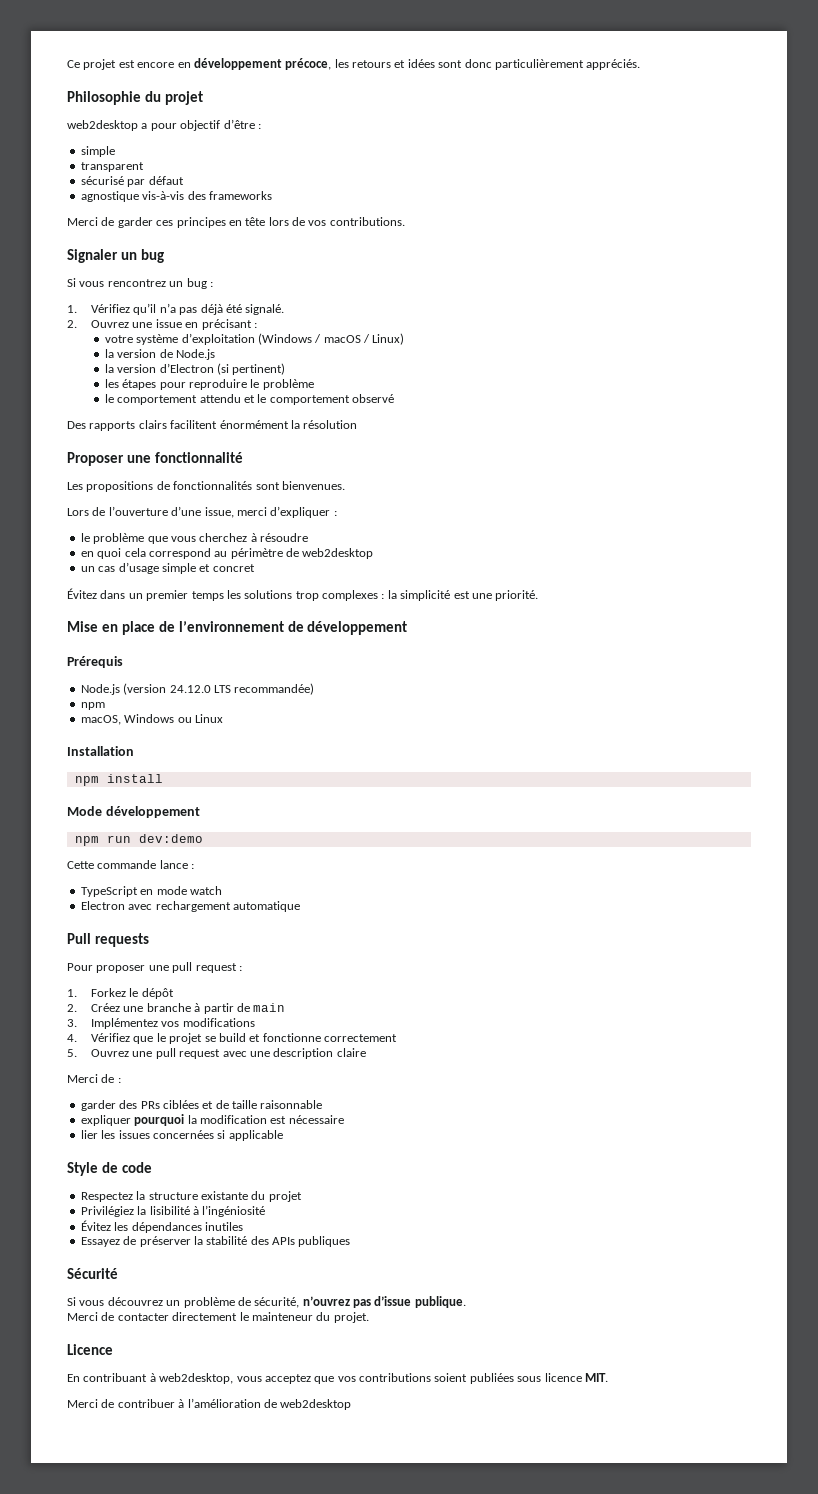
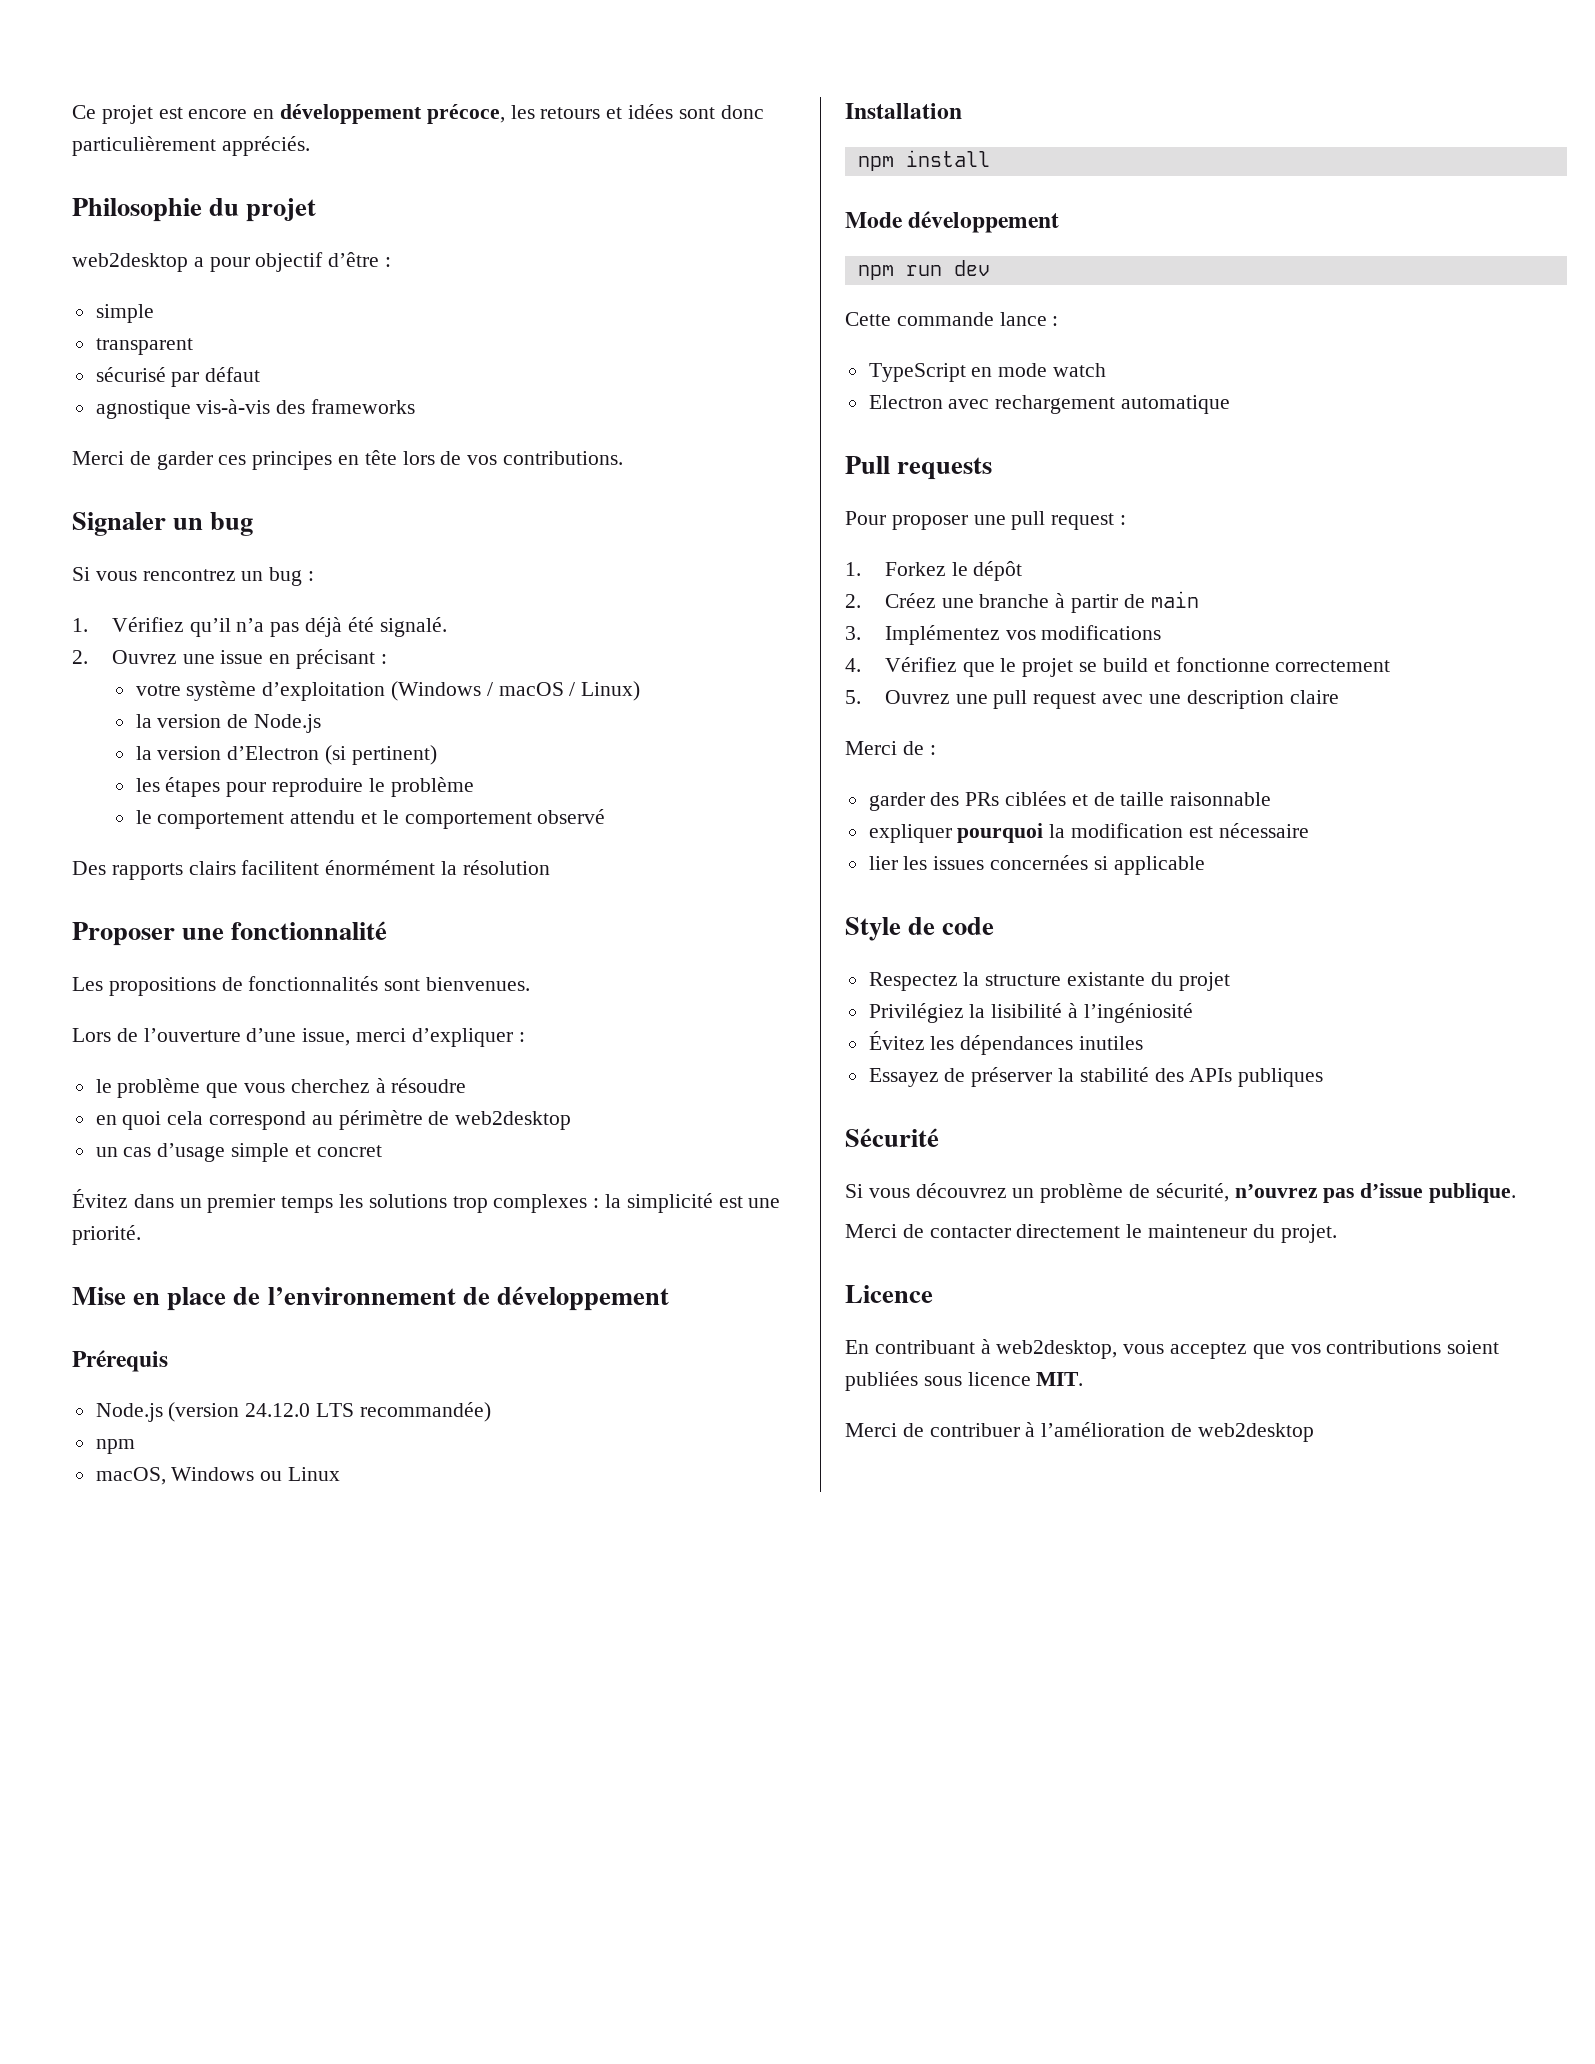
[138,834,203,843] dev:demo -> [953,260,990,276] dev

